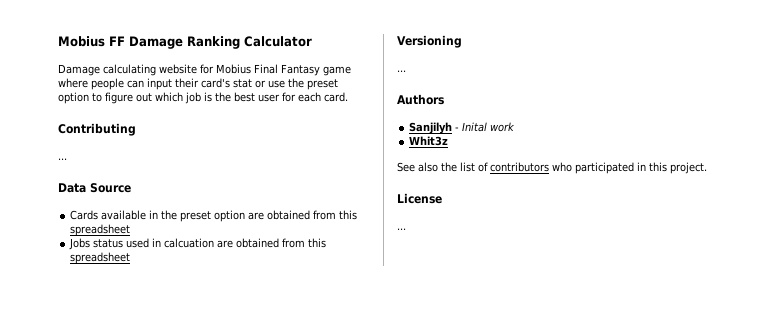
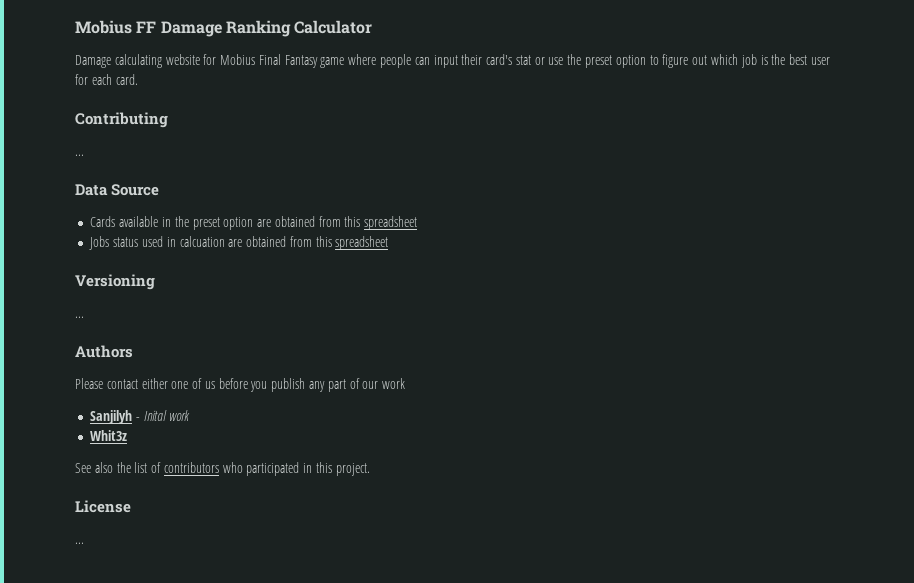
(444, 99) none -> [75,378,406,392] // Please contact either one of us before you publish any part of our work

